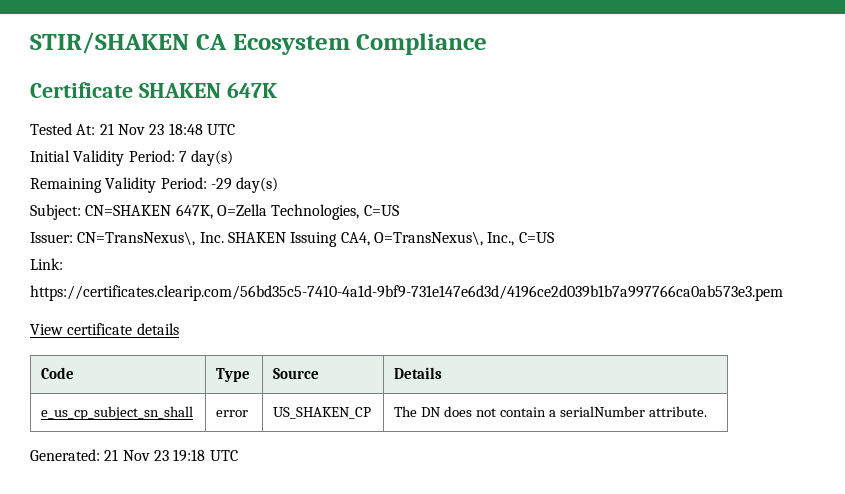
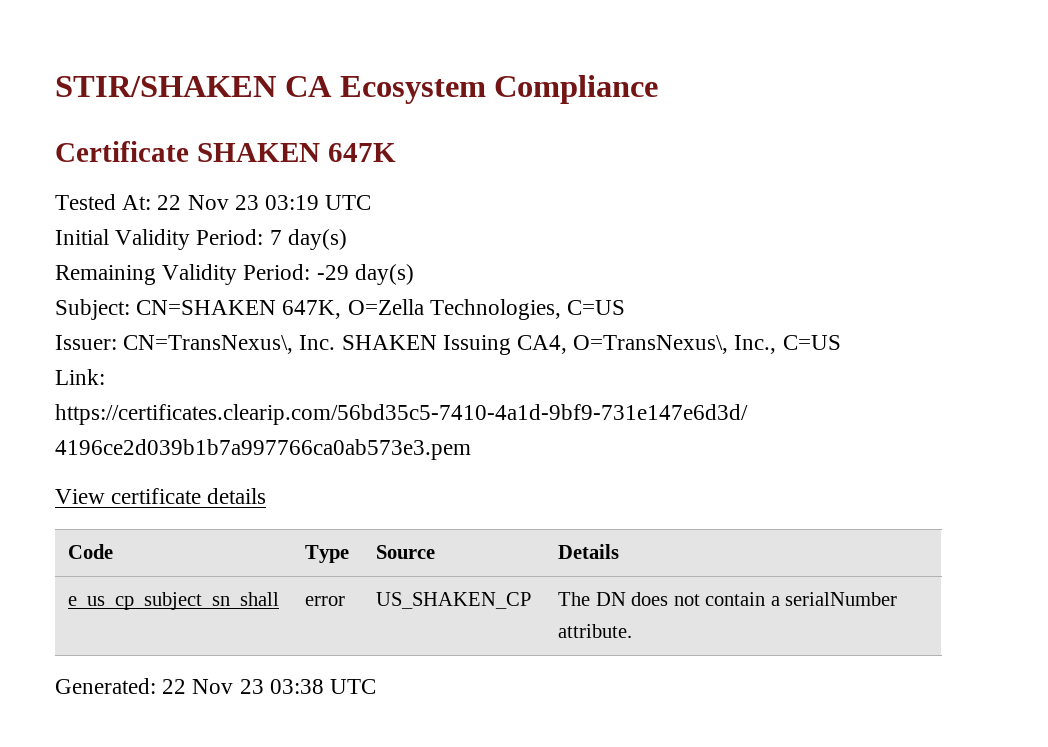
[99,123,203,135] 21 Nov 23 18:48 -> [157,195,320,210] 22 Nov 23 03:19
[104,449,206,462] 21 Nov 23 19:18 -> [162,679,324,694] 22 Nov 23 03:38

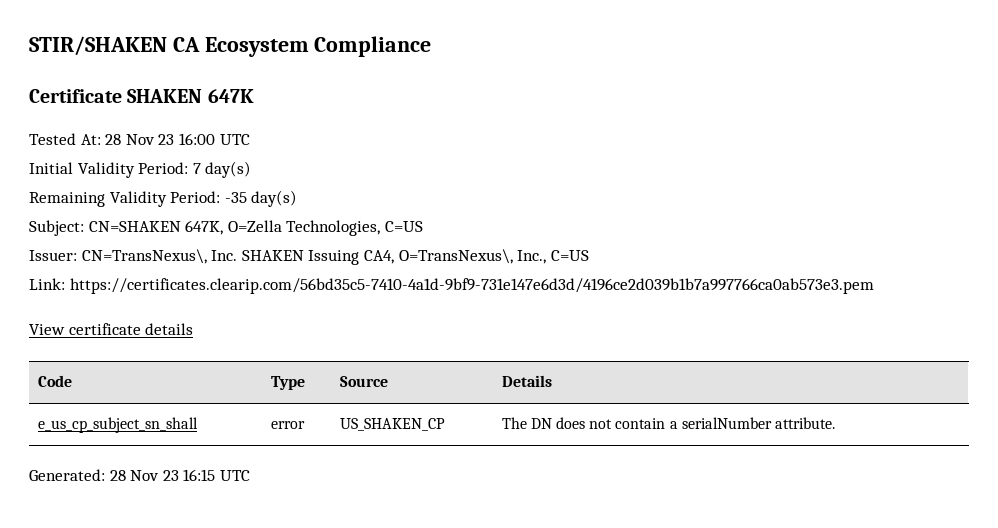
[157,195,320,210] 22 Nov 23 03:19 -> [105,133,215,145] 28 Nov 23 16:00
[316,265,349,280] -29 -> [224,192,247,203] -35
[162,679,324,694] 22 Nov 23 03:38 -> [109,469,216,481] 28 Nov 23 16:15

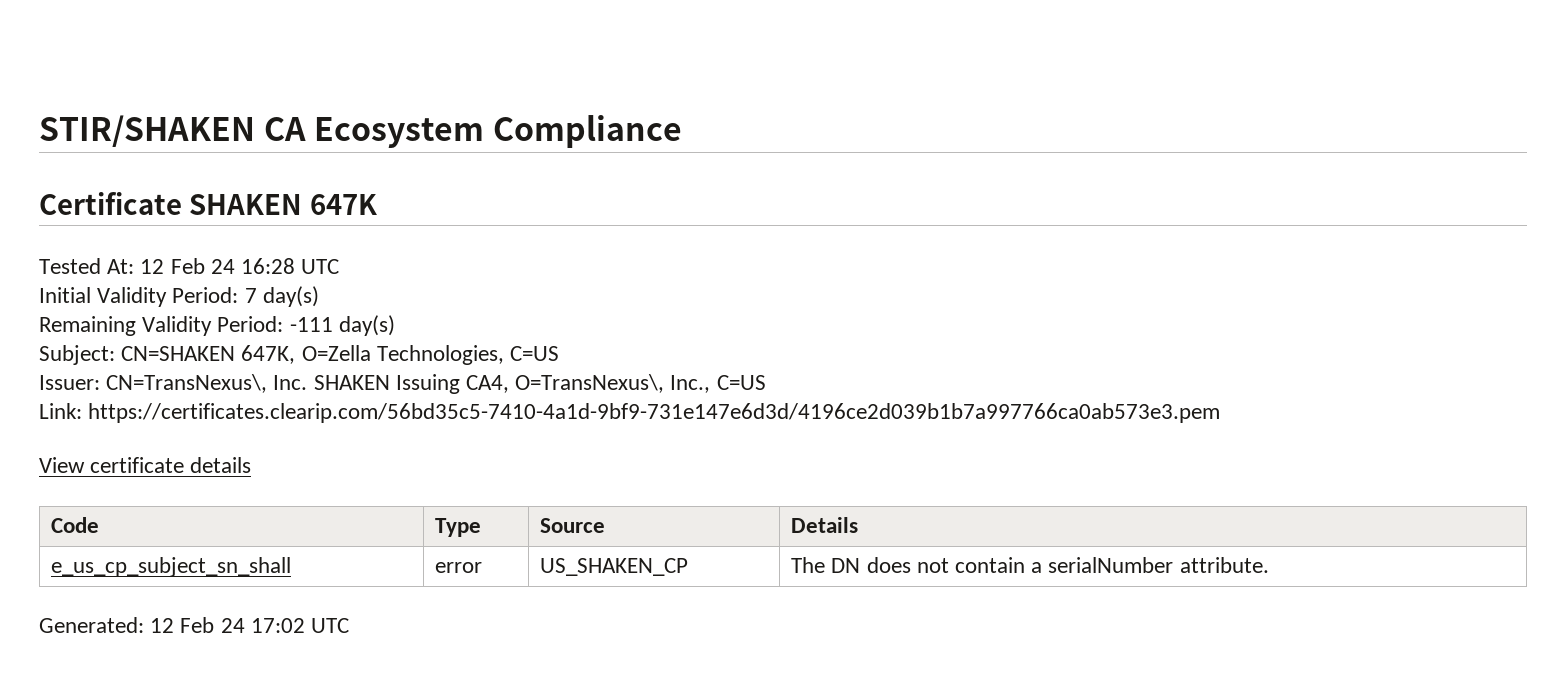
[105,133,215,145] 28 Nov 23 16:00 -> [140,258,296,274] 12 Feb 24 16:28
[224,192,247,203] -35 -> [289,317,333,332] -111
[109,469,216,481] 28 Nov 23 16:15 -> [150,617,305,633] 12 Feb 24 17:02

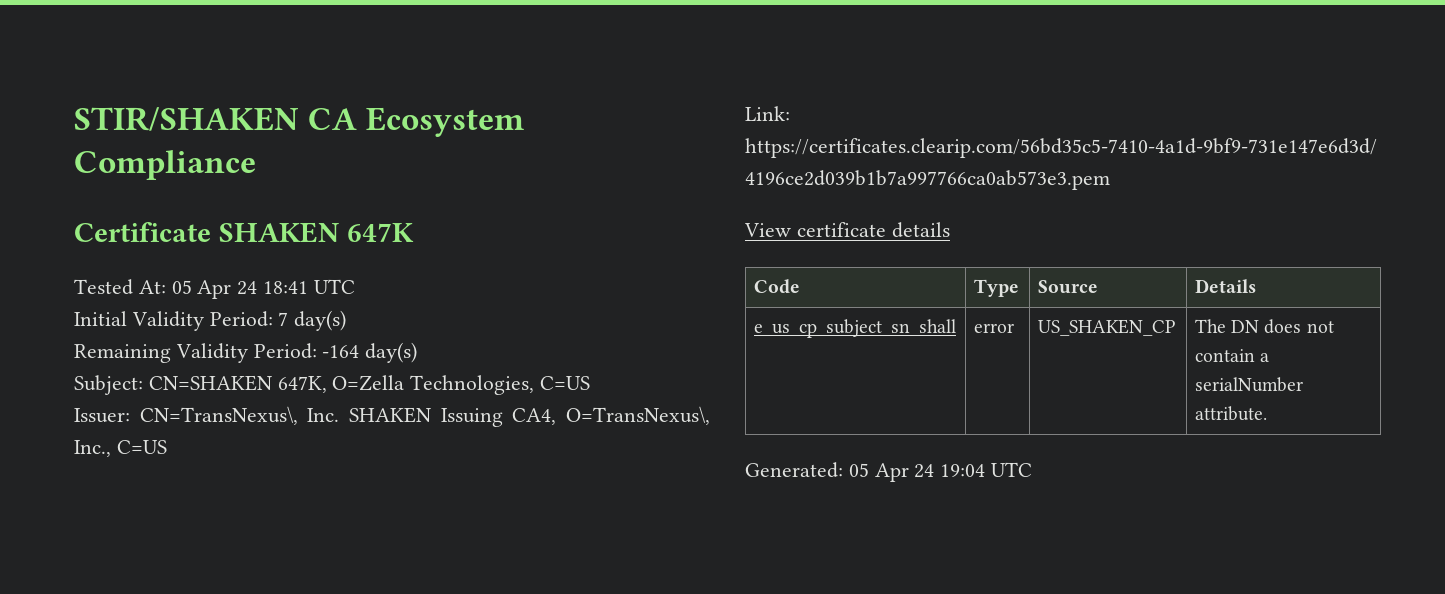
[140,258,296,274] 12 Feb 24 16:28 -> [171,280,309,299] 05 Apr 24 18:41
[289,317,333,332] -111 -> [322,345,360,358] -164
[150,617,305,633] 12 Feb 24 17:02 -> [848,463,986,482] 05 Apr 24 19:04

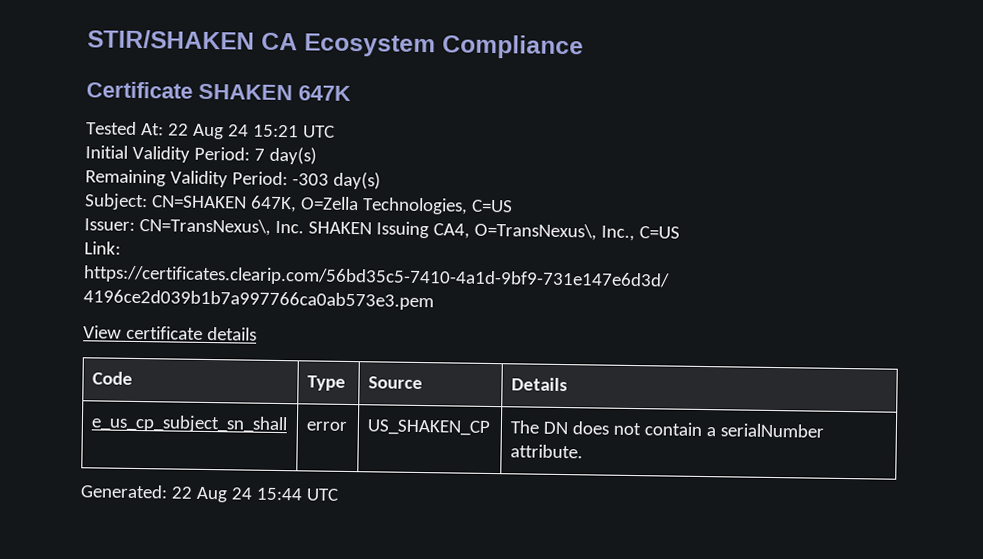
[171,280,309,299] 05 Apr 24 18:41 -> [167,123,299,140] 22 Aug 24 15:21
[322,345,360,358] -164 -> [291,173,329,186] -303
[848,463,986,482] 05 Apr 24 19:04 -> [170,486,303,503] 22 Aug 24 15:44

